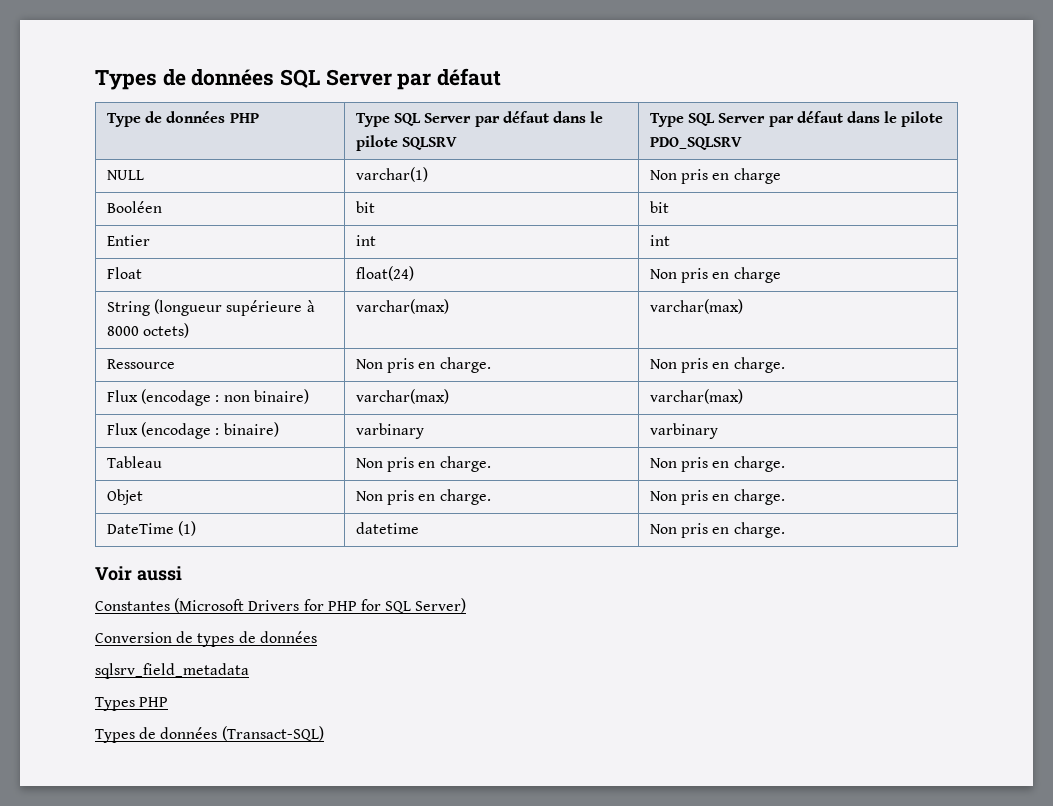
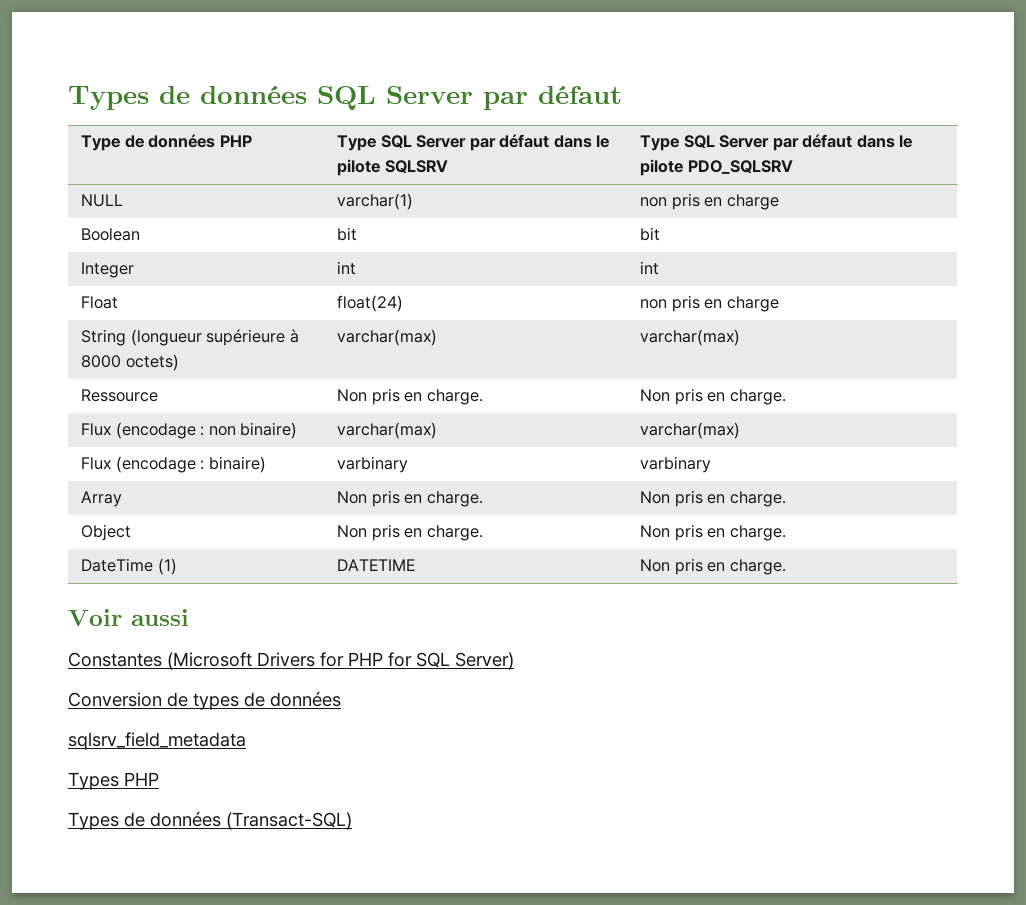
[650,168,781,184] [107,201,163,213] Non pris en charge // Booléen -> [640,193,779,210] [81,228,141,241] non pris en charge // Boolean
[107,235,151,246] Entier -> [81,262,135,278] Integer
[650,269,678,279] Non -> [640,299,668,309] non
[107,456,163,468] [356,456,491,472] [650,456,785,472] [107,489,144,505] Tableau | Non pris en charge. | Non pris en charge. // Objet -> [81,491,123,507] [337,490,483,507] [640,490,786,507] [81,524,132,541] Array | Non pris en charge. | Non pris en charge. // Object
[356,522,420,534] datetime -> [337,559,416,571] DATETIME

